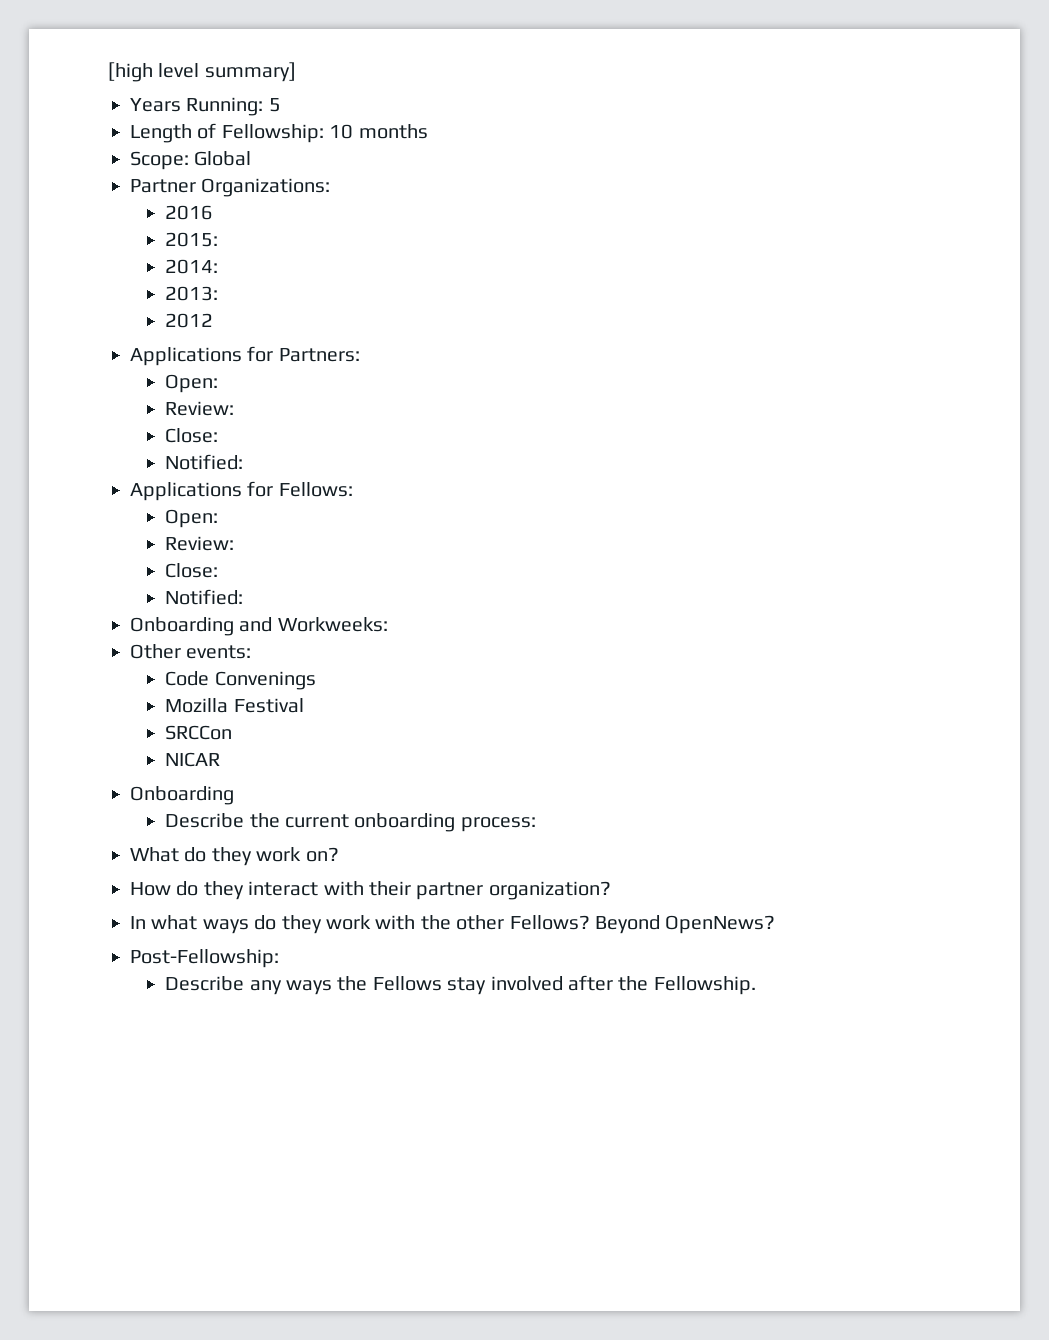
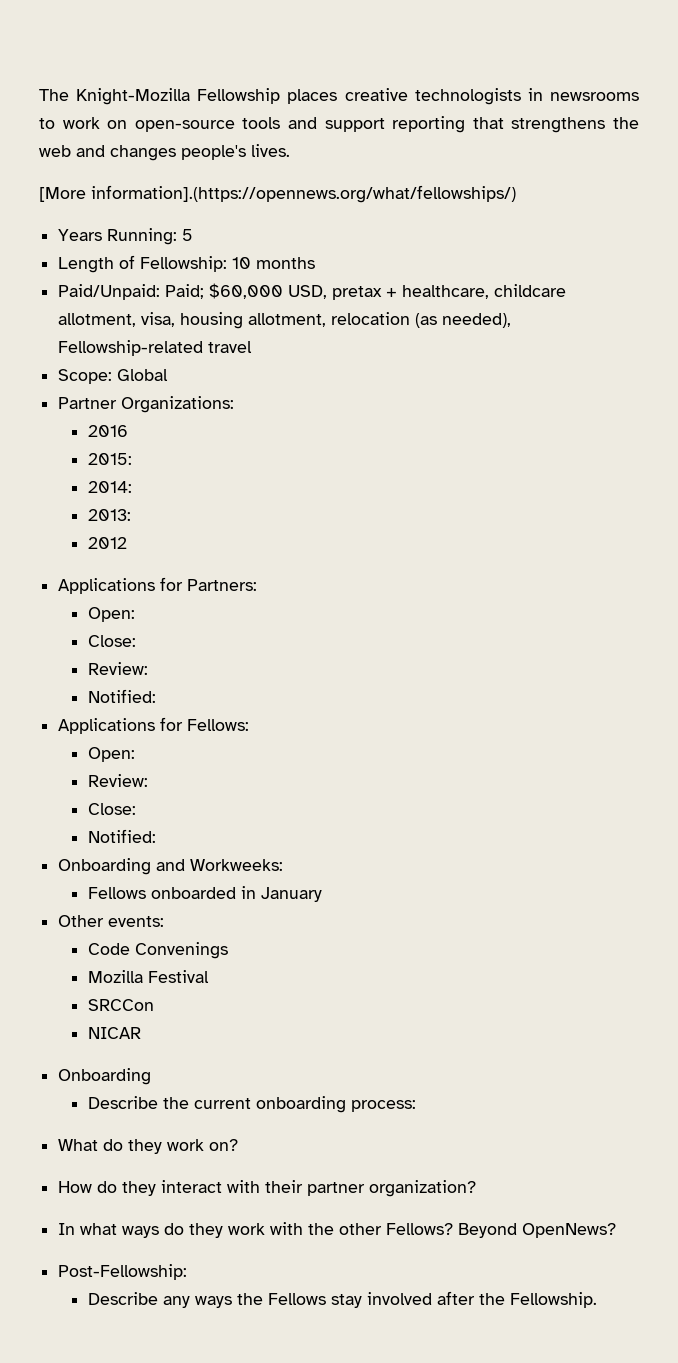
[108,62,296,82] [high level summary] -> [39,88,640,105] [39,116,640,133] [39,144,290,161] [39,185,516,203] The Knight-Mozilla Fellowship places creative technologists in newsrooms to work on open-source tools and support reporting that strengthens the web and changes people's lives. // [More information].(https://opennews.org/what/fellowships/)
(428, 131) none -> [58,283,567,300] [58,312,512,329] [58,340,253,356] // Paid/Unpaid: Paid; $60,000 USD, pretax + healthcare, childcare allotment, visa, housing allotment, relocation (as needed), Fellowship-related travel
[165,401,235,416] [165,428,219,443] // Review: // Close: -> [88,635,137,647] [88,662,149,675] // Close: // Review:
(388, 624) none -> [88,886,323,902] // Fellows onboarded in January

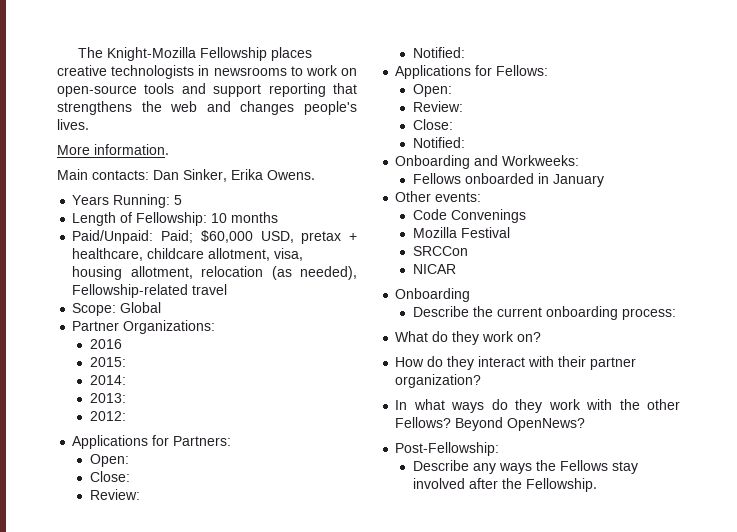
[39,185,516,203] [More information].(https://opennews.org/what/fellowships/) -> [57,144,169,155] [57,169,315,182] More information. // Main contacts: Dan Sinker, Erika Owens.
[88,537,128,549] 2012 -> [89,411,126,421] 2012:

